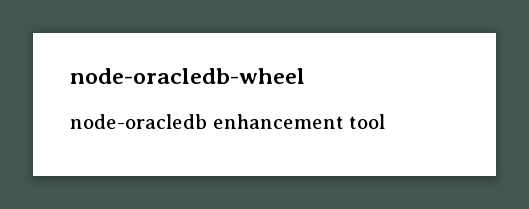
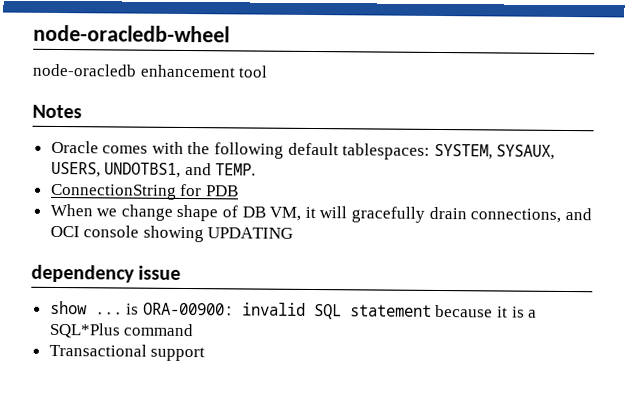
(386, 121) none -> [32,104,82,119] [50,140,556,160] [50,161,257,178] [49,183,239,200] [49,203,592,223] [49,225,294,243] [31,264,182,283] [49,300,538,320] [48,322,195,339] [48,343,206,362] // Notes // Oracle comes with the following default tablespaces: SYSTEM, SYSAUX, USERS, UNDOTBS1, and TEMP. // ConnectionString for PDB // When we change shape of DB VM, it will gracefully drain connections, and OCI console showing UPDATING // dependency issue // show ... is ORA-00900: invalid SQL statement because it is a SQL*Plus command // Transactional support

